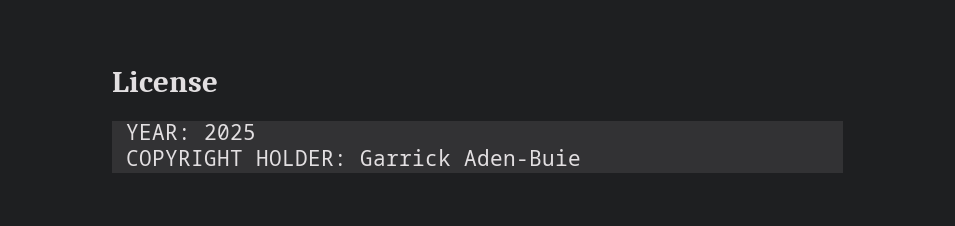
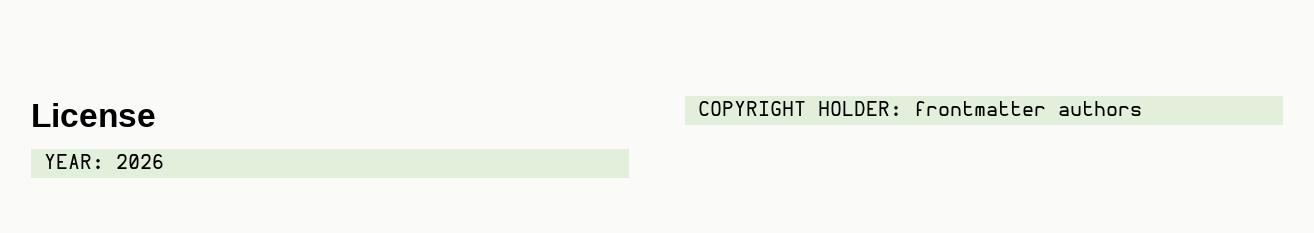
[203,124,256,140] 2025 -> [115,154,164,169] 2026
[359,149,581,166] Garrick Aden-Buie -> [913,101,1142,116] frontmatter authors

